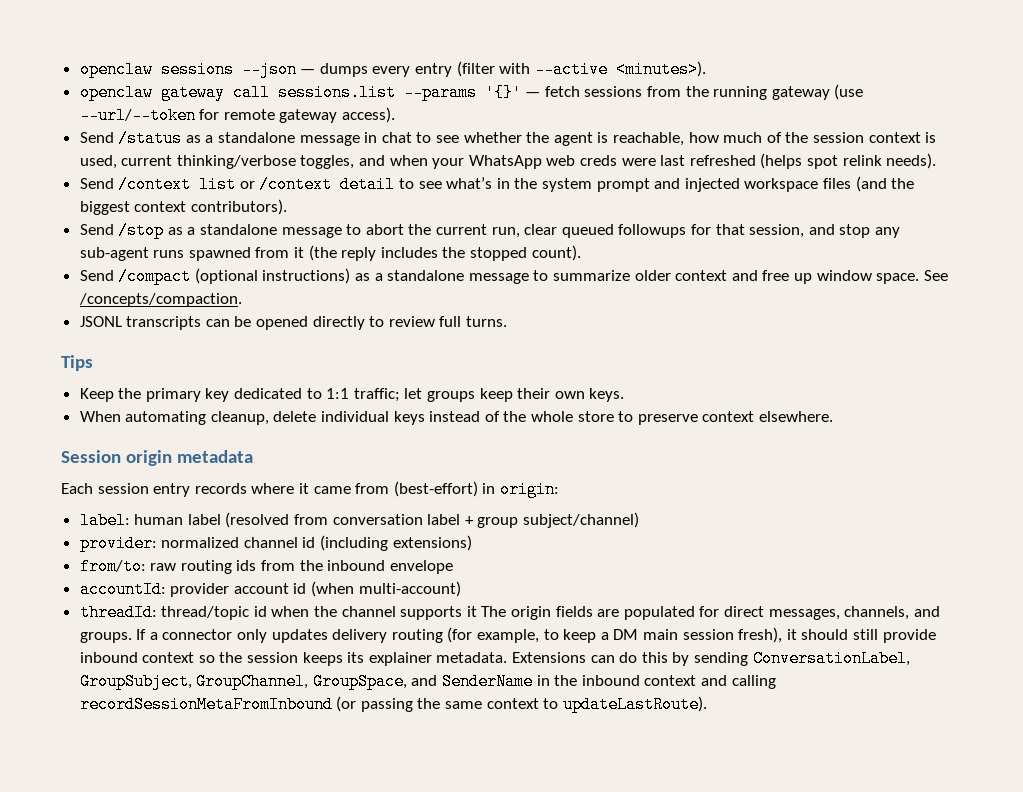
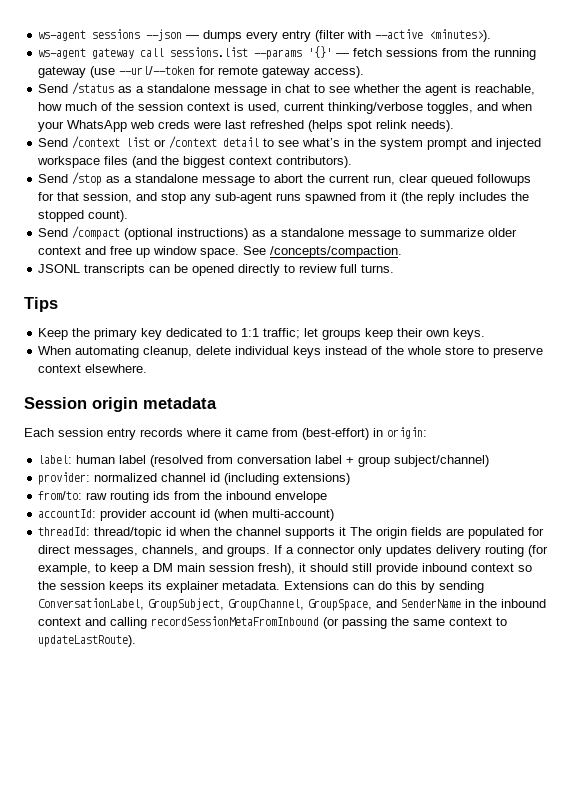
[79,61,153,78] openclaw -> [38,30,87,41] ws-agent
[79,84,153,101] openclaw -> [38,48,87,59] ws-agent

